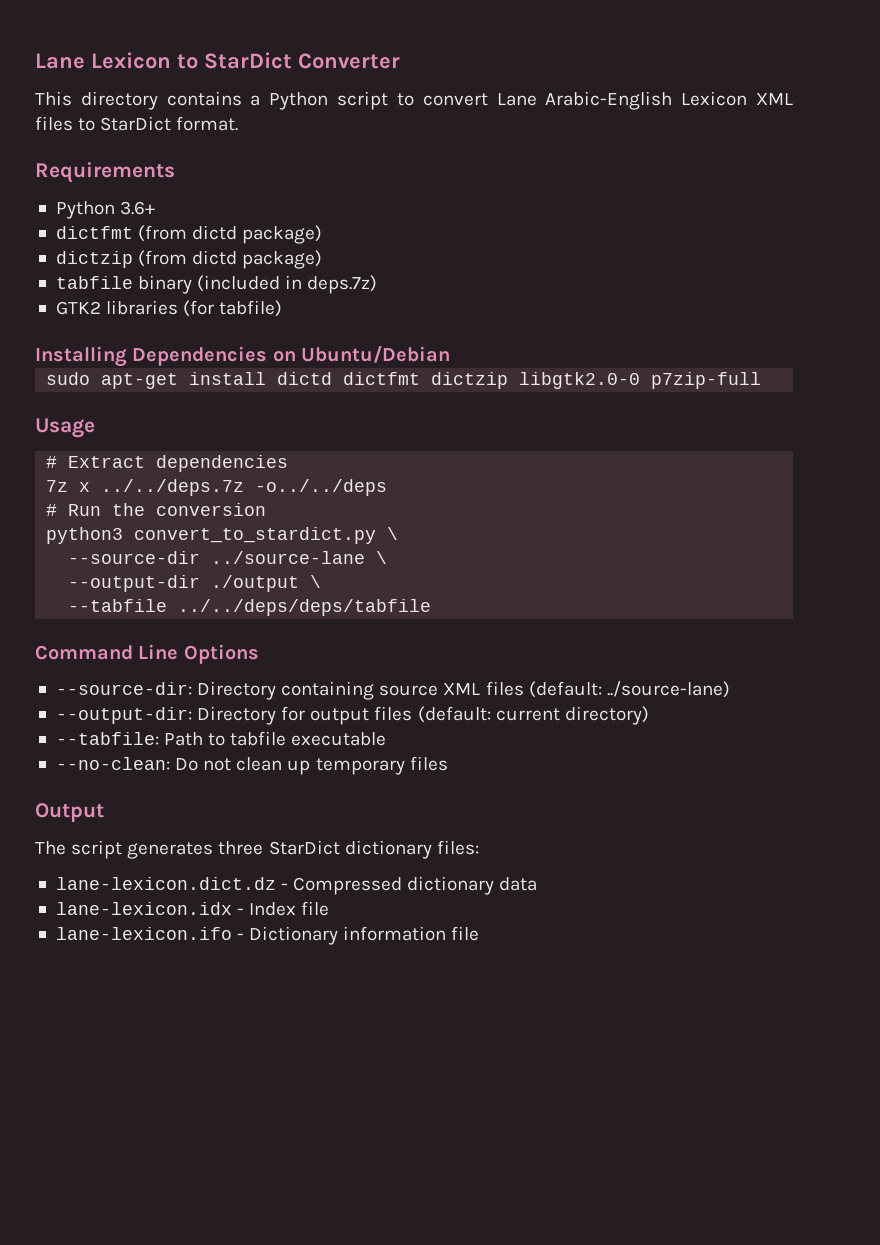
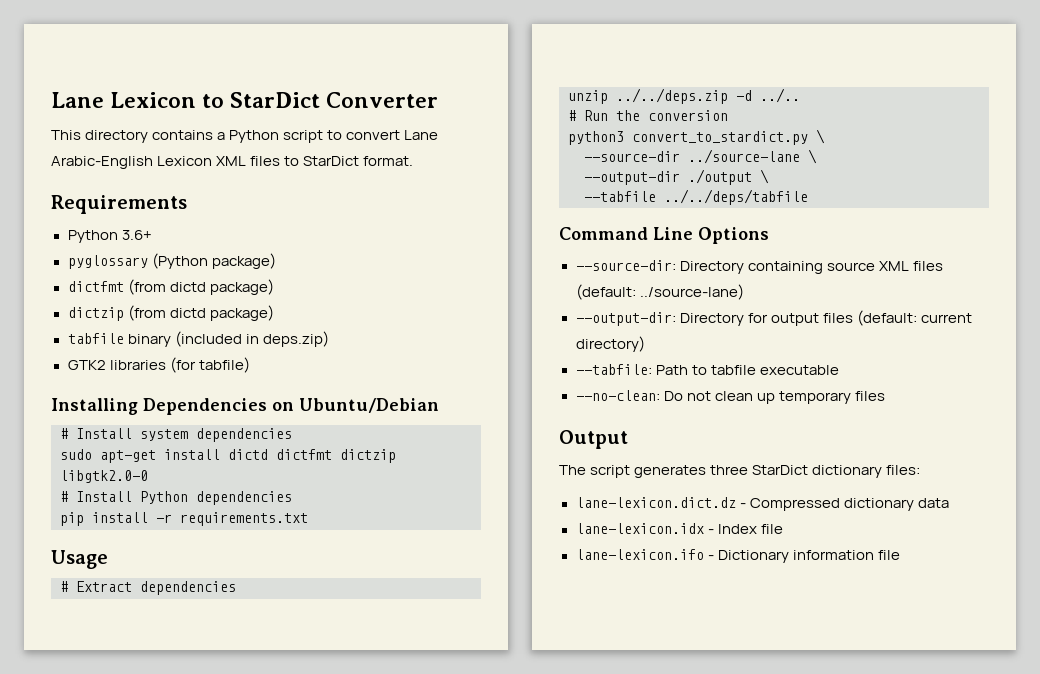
(156, 208) none -> [67,253,276,269] // pyglossary (Python package)
[307,275,378,294] deps.7z) -> [262,331,329,347] deps.zip)
(451, 354) none -> [60,428,292,442] // # Install system dependencies
[651,372,762,389] p7zip-full -> [60,491,292,505] [60,512,308,526] // # Install Python dependencies // pip install -r requirements.txt
[46,479,388,496] 7z x ../../deps.7z -o../../deps -> [568,88,800,104] unzip ../../deps.zip -d ../..
[178,599,432,616] ../../deps/deps/tabfile -> [664,189,808,205] ../../deps/tabfile

